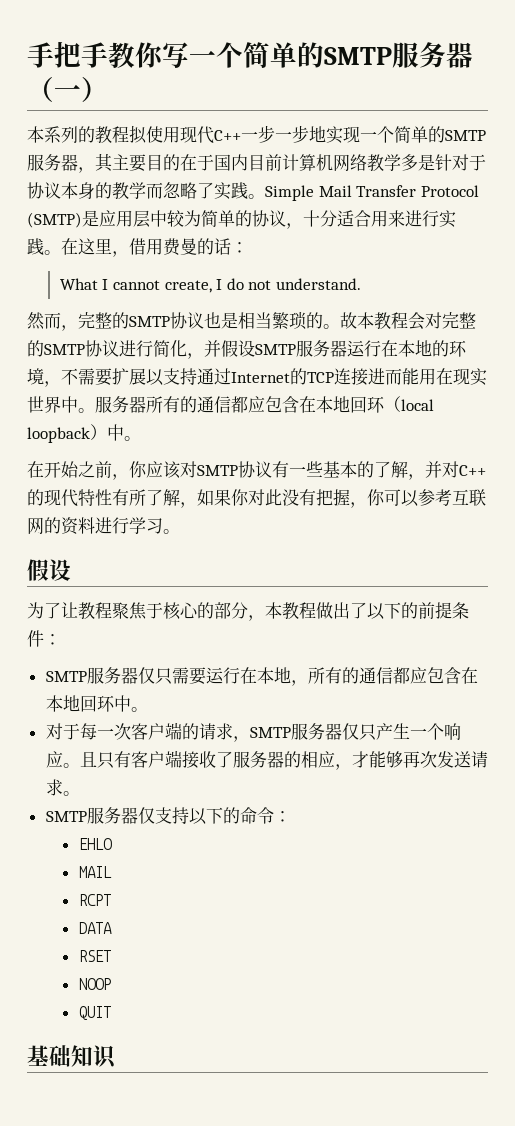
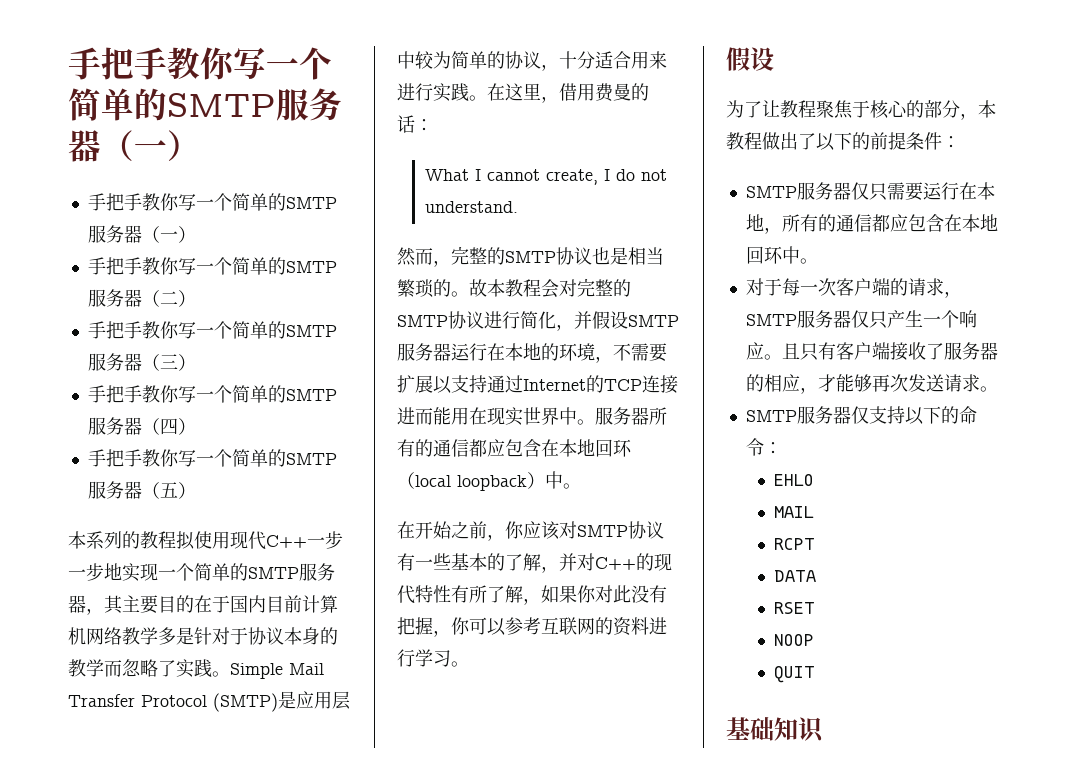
(108, 89) none -> [87,193,337,211] [87,225,196,243] [87,257,337,275] [87,289,196,307] [87,321,337,339] [87,353,196,371] [87,385,337,403] [87,417,196,435] [87,449,337,467] [87,481,196,499] // 手把手教你写一个简单的SMTP服务器（一） // 手把手教你写一个简单的SMTP服务器（二） // 手把手教你写一个简单的SMTP服务器（三） // 手把手教你写一个简单的SMTP服务器（四） // 手把手教你写一个简单的SMTP服务器（五）

